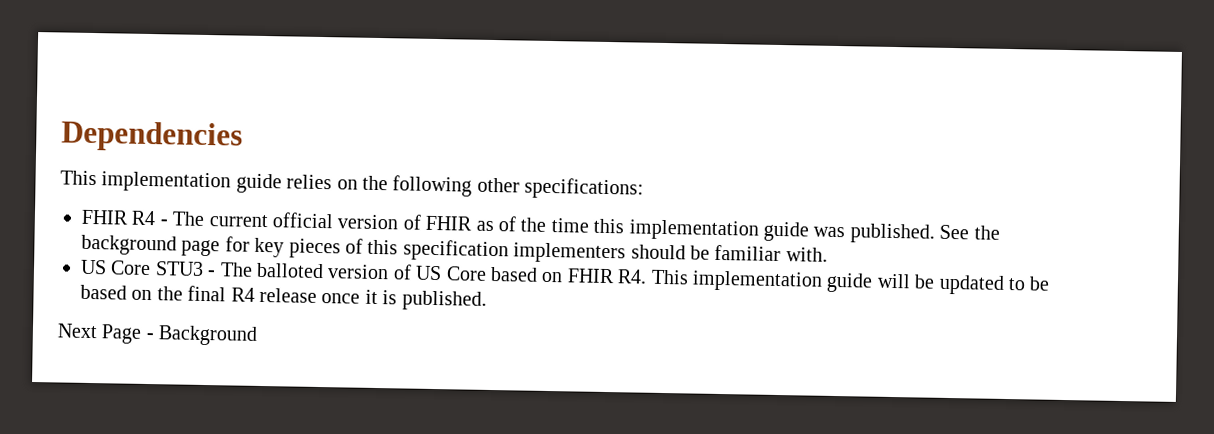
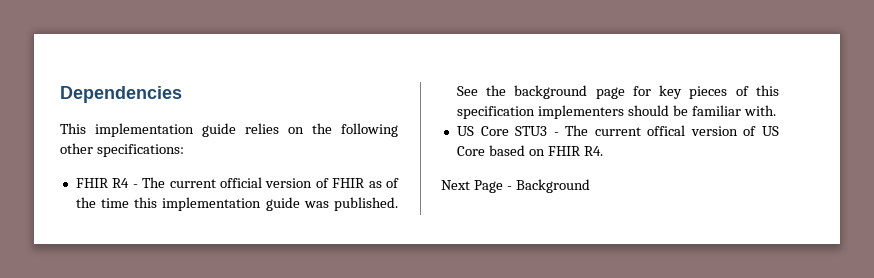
[256,262,324,279] balloted -> [594,125,686,136] current offical
[650,269,1051,295] [80,284,487,311] This implementation guide will be updated to be based on the final R4 release once it is published. -> (603, 151) none

